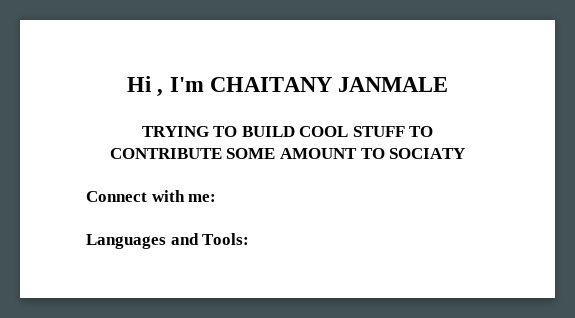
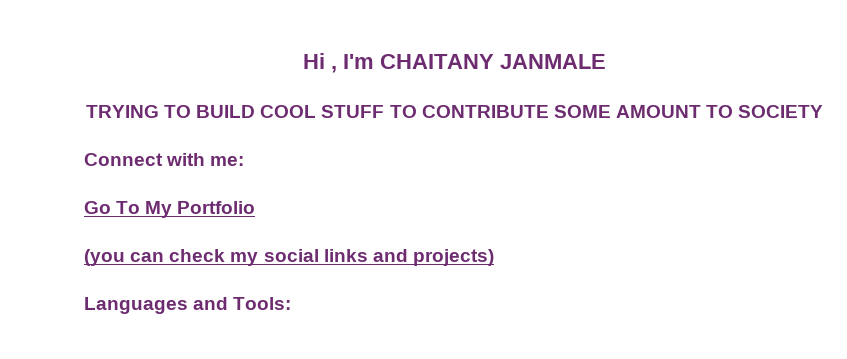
[389,148,466,159] SOCIATY -> [738,105,824,118] SOCIETY
(217, 198) none -> [84,201,256,218] [84,249,494,266] // Go To My Portfolio // (you can check my social links and projects)

